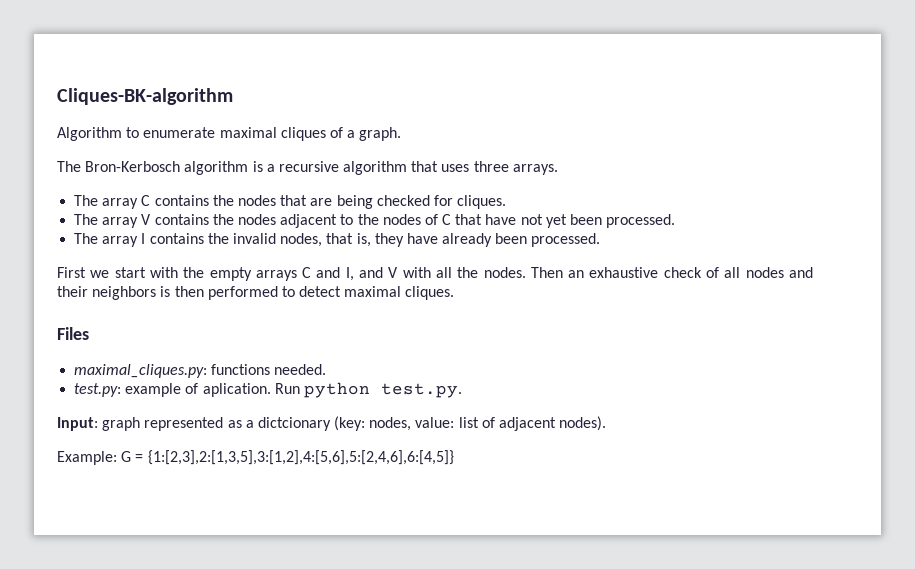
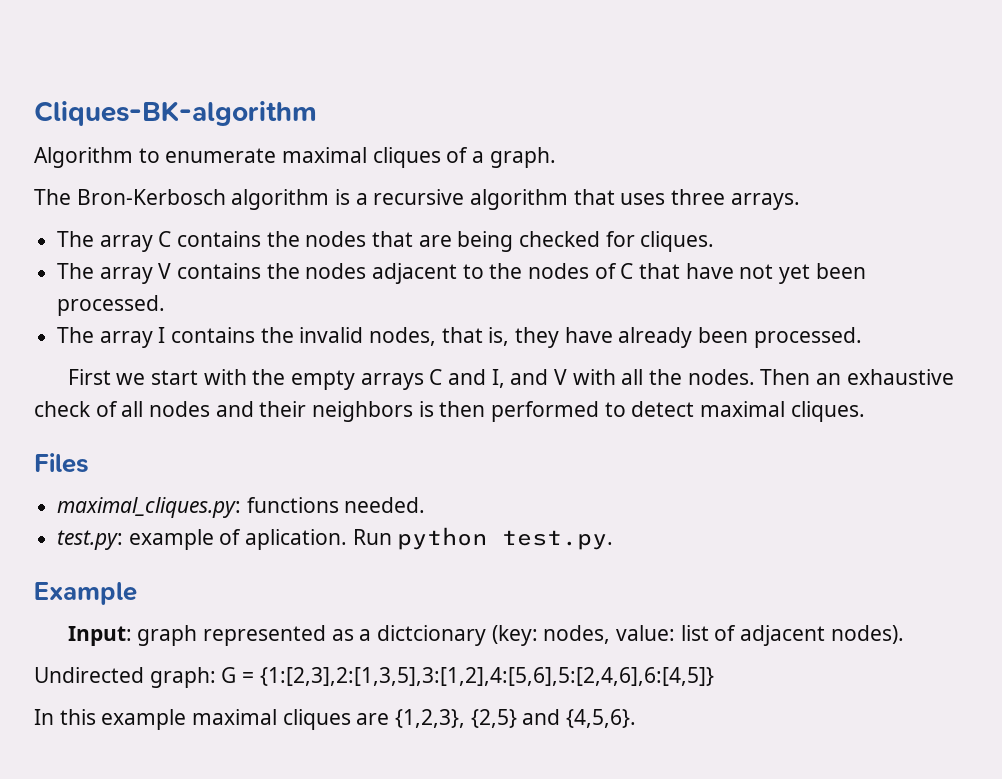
(462, 390) none -> [34,582,137,605] // Example
[57,451,117,465] Example: -> [34,667,216,688] Undirected graph:
(454, 457) none -> [34,709,637,730] // In this example maximal cliques are {1,2,3}, {2,5} and {4,5,6}.

